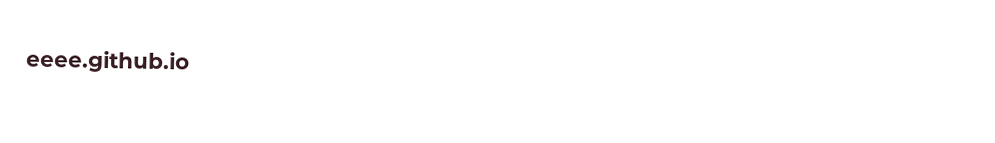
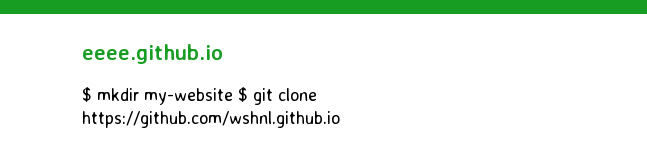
(190, 61) none -> [82,87,317,105] [82,111,340,128] // $ mkdir my-website $ git clone https://github.com/wshnl.github.io

